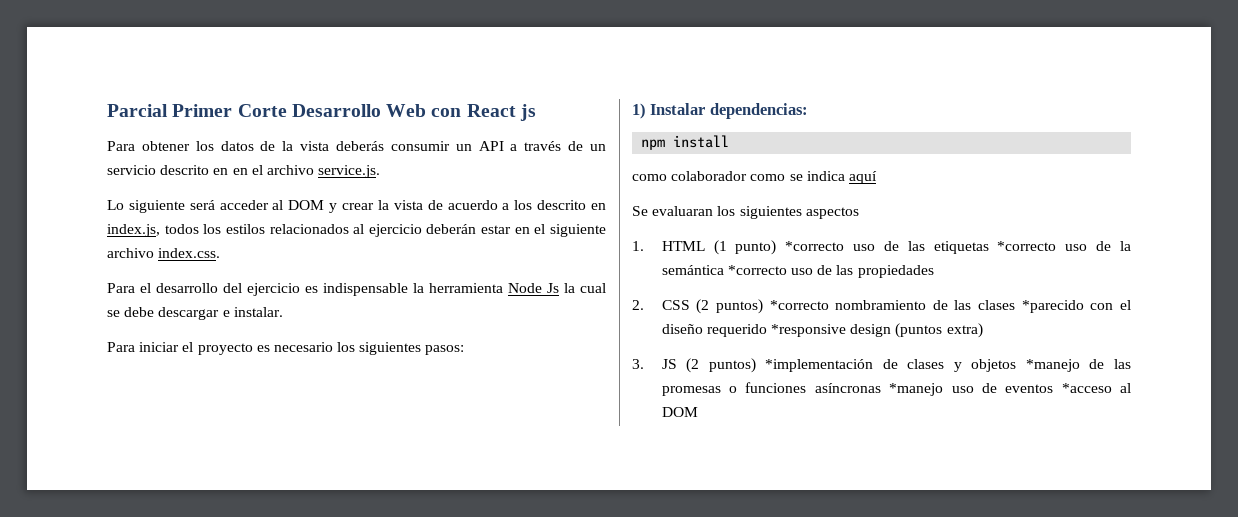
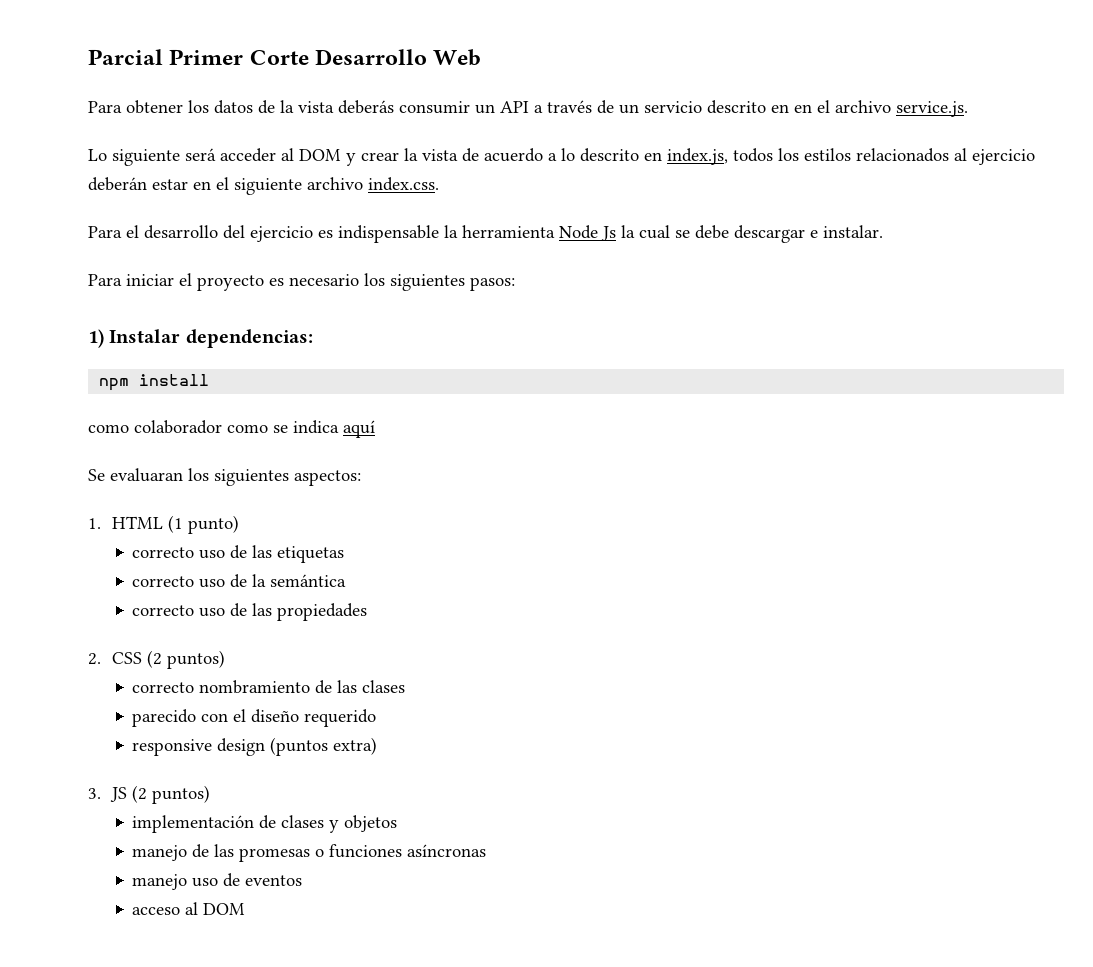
[431,104,536,121] con React js -> (482, 57) none
[514,200,533,210] los -> [561,148,575,161] lo
[805,207,859,219] aspectos -> [294,470,361,486] aspectos:
[785,241,845,251] *correcto -> [132,547,195,558] // correcto
[997,241,1057,251] *correcto -> [132,576,195,587] // correcto
[727,265,787,275] *correcto -> [132,605,195,616] // correcto
[769,300,829,310] *correcto -> [132,682,195,693] // correcto
[1021,300,1084,313] *parecido -> [132,709,197,727] // parecido
[771,324,847,337] *responsive -> [132,739,213,756] // responsive
[765,359,874,372] *implementación -> [132,815,255,833] // implementación
[1025,359,1080,372] *manejo -> [132,845,188,861] // manejo
[889,383,944,396] *manejo -> [132,874,188,890] // manejo
[1061,383,1112,393] *acceso -> [132,907,181,915] // acceso

